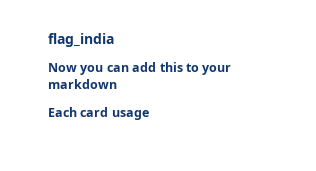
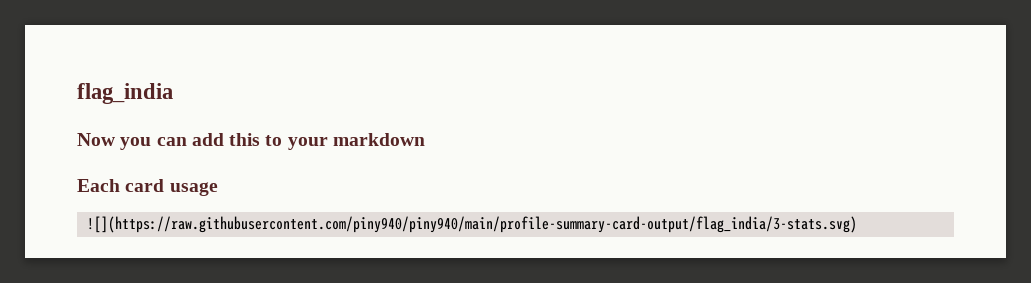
(149, 115) none -> [86,216,857,233] // ![](https://raw.githubusercontent.com/piny940/piny940/main/profile-summary-card-output/flag_india/3-stats.svg)

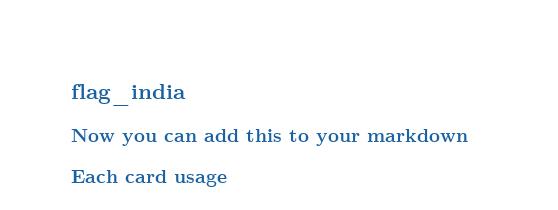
[86,216,857,233] // ![](https://raw.githubusercontent.com/piny940/piny940/main/profile-summary-card-output/flag_india/3-stats.svg) -> (227, 180) none

